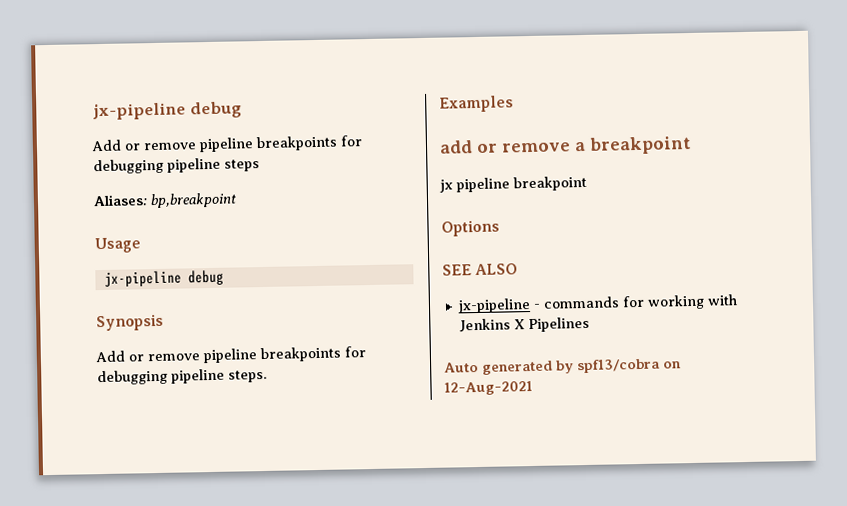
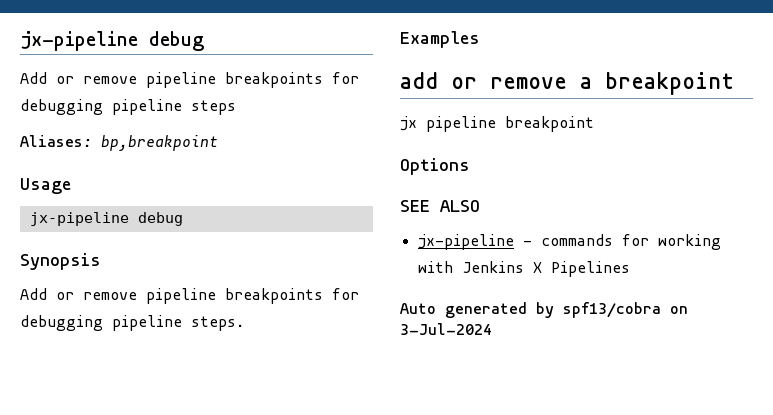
[444,380,533,396] 12-Aug-2021 -> [400,323,492,335] 3-Jul-2024

